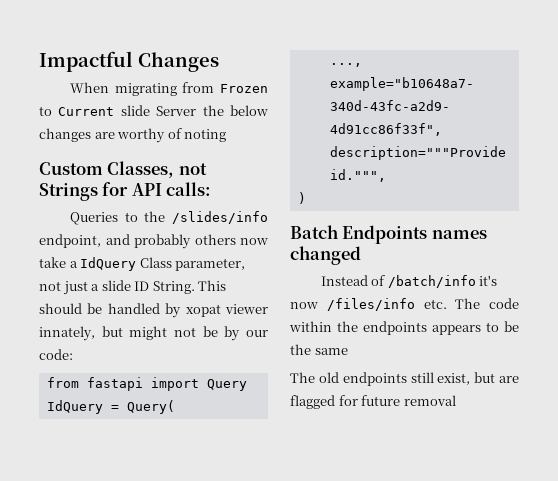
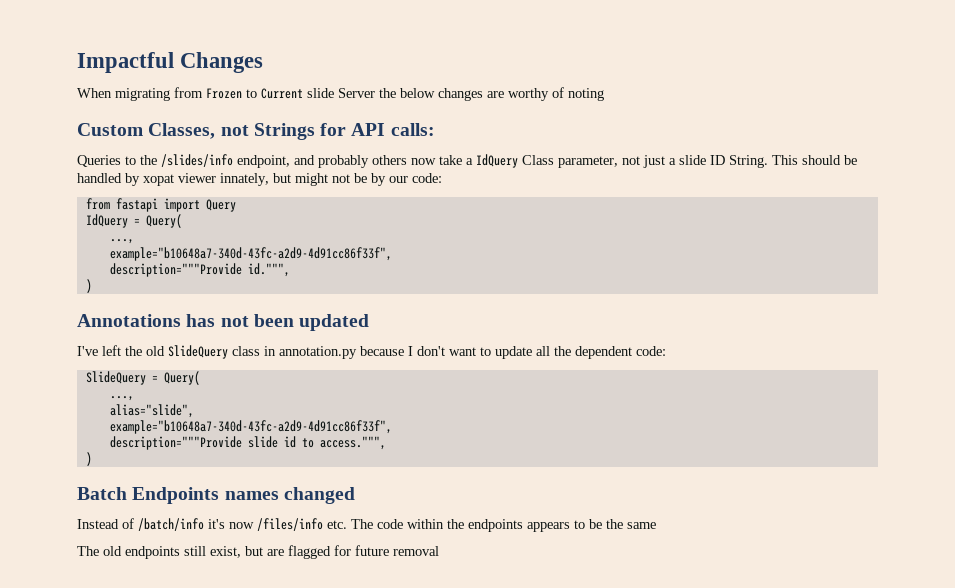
(306, 198) none -> [77,314,370,331] [77,345,666,359] [85,371,200,385] [109,396,134,401] [109,404,194,418] [109,420,392,434] [109,436,386,450] [85,452,92,466] // Annotations has not been updated // I've left the old SlideQuery class in annotation.py because I don't want to update all the dependent code: // SlideQuery = Query( // ..., // alias="slide", // example="b10648a7-340d-43fc-a2d9-4d91cc86f33f", // description="""Provide slide id to access.""", // )

